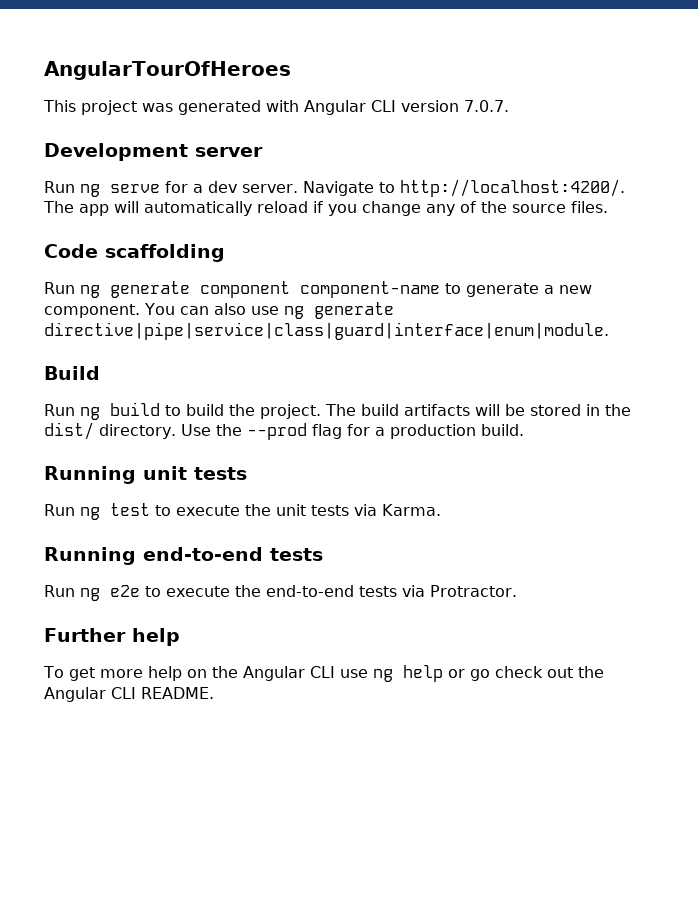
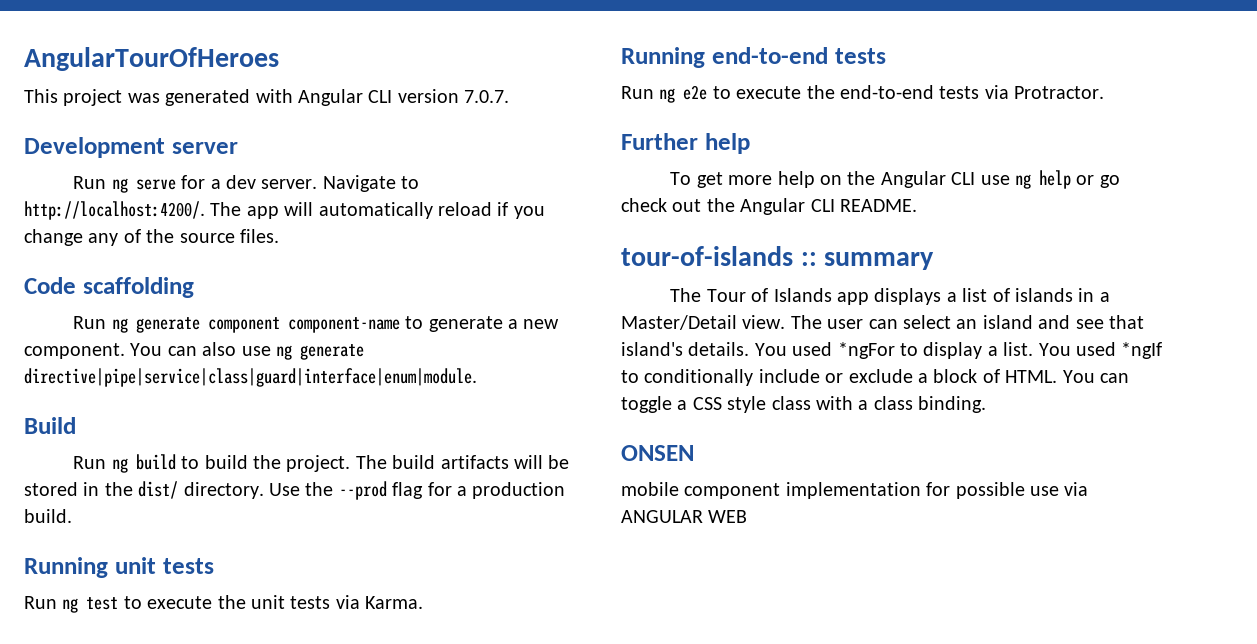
(214, 693) none -> [621,246,935,270] [670,288,1110,305] [621,315,1144,330] [621,342,1163,359] [621,369,1129,386] [621,396,987,413] [621,445,694,461] [621,482,1089,499] [621,510,748,523] // tour-of-islands :: summary // The Tour of Islands app displays a list of islands in a Master/Detail view. The user can select an island and see that island's details. You used *ngFor to display a list. You used *ngIf to conditionally include or exclude a block of HTML. You can toggle a CSS style class with a class binding. // ONSEN // mobile component implementation for possible use via ANGULAR WEB

